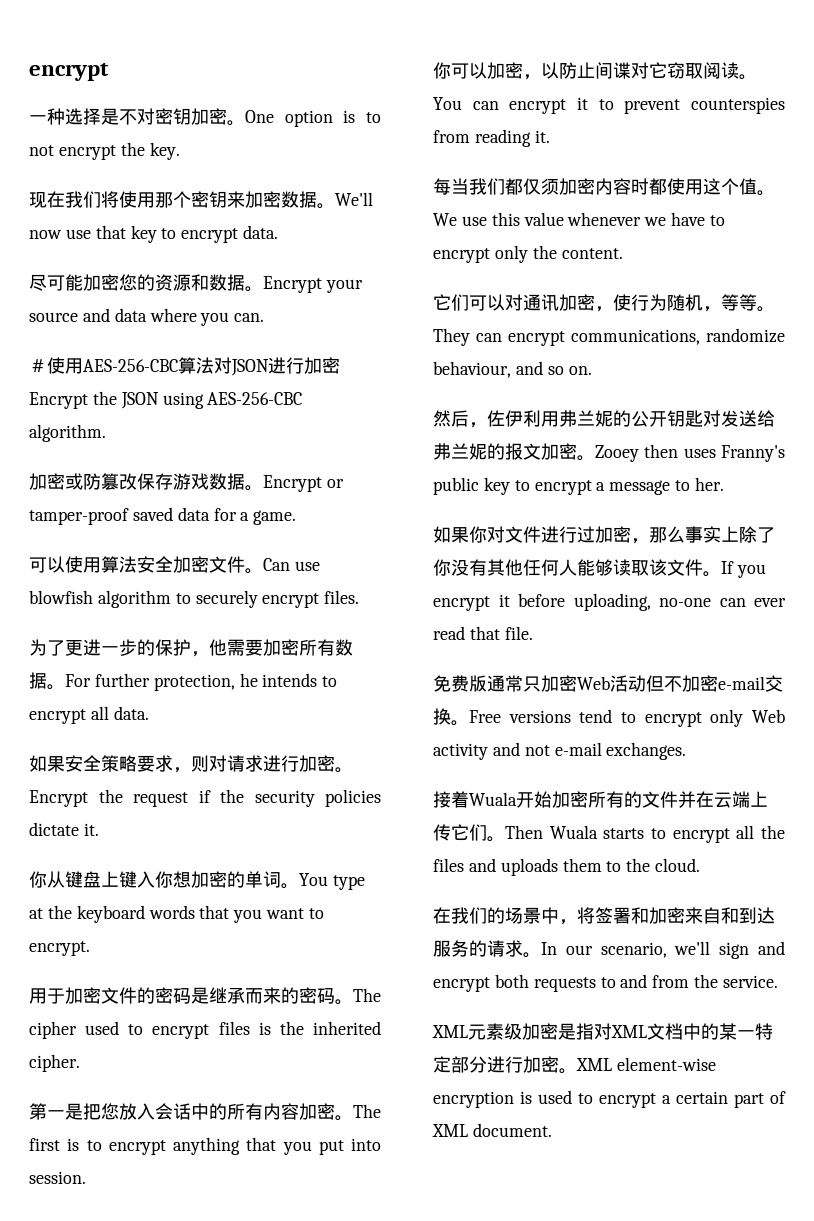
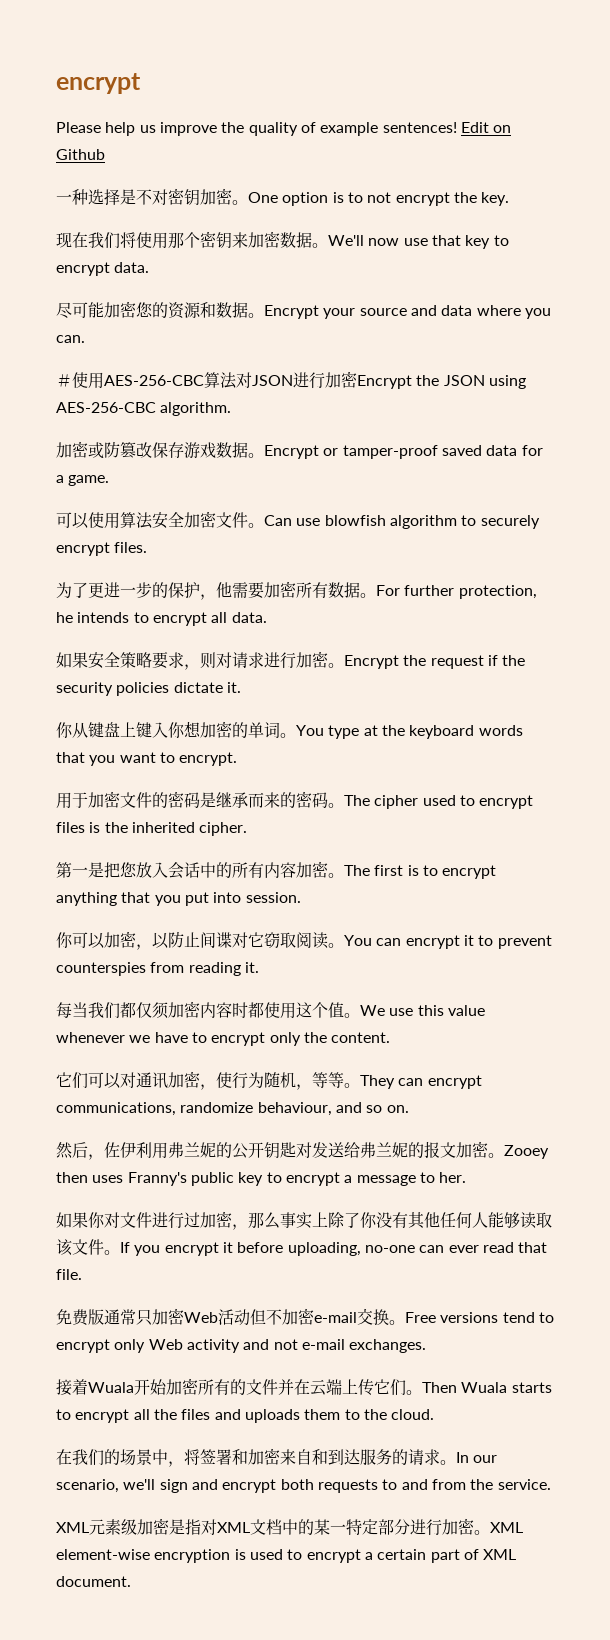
[29,63,109,81] encrypt -> [56,73,141,94] [56,122,512,136] [56,149,105,160] encrypt // Please help us improve the quality of example sentences! Edit on Github

